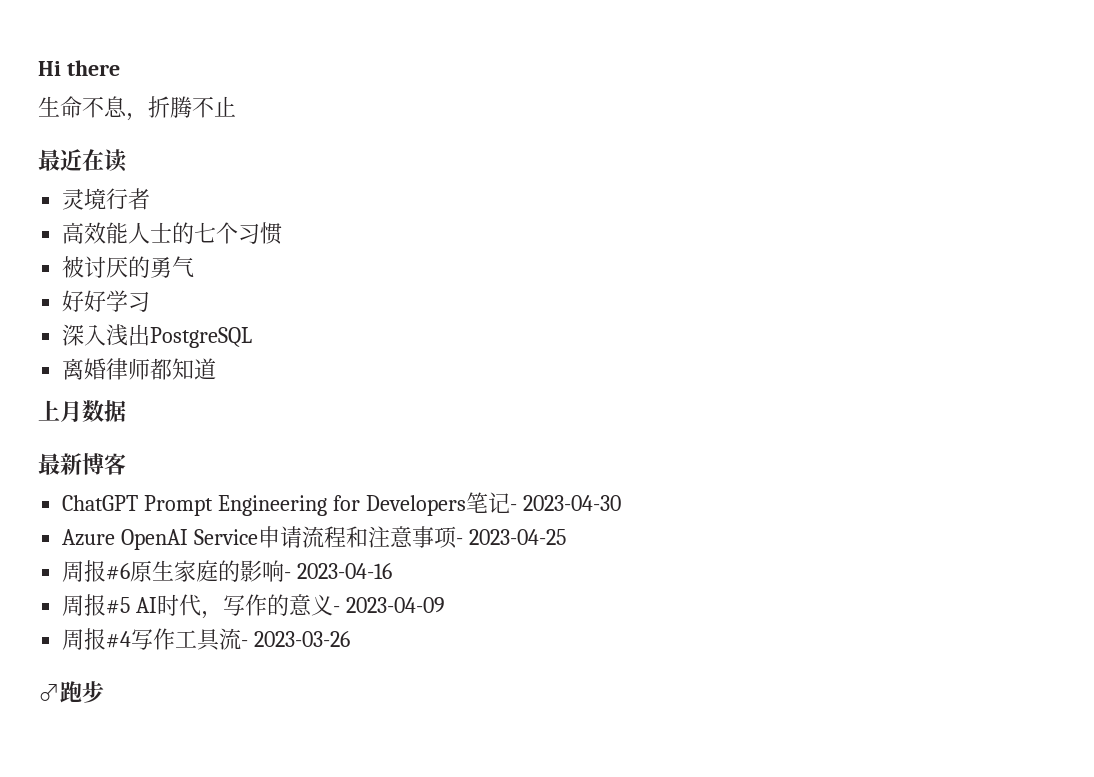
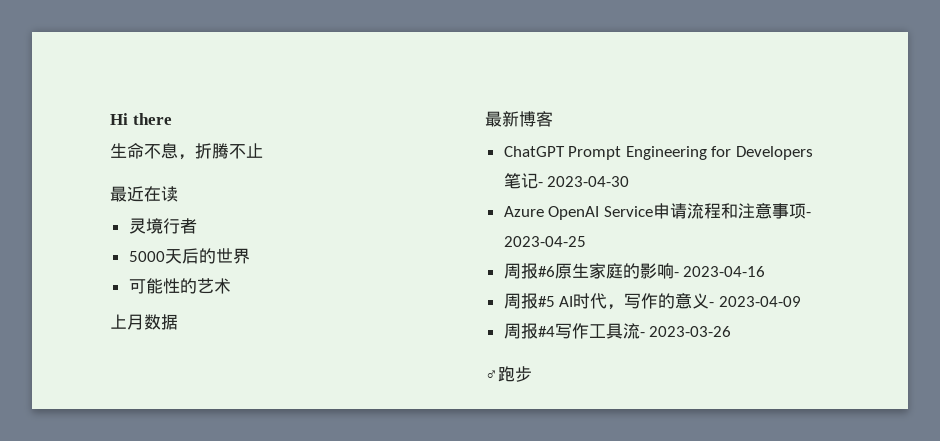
[62,222,283,245] [62,256,195,278] [62,290,151,312] [62,324,253,348] [62,358,217,380] 高效能人士的七个习惯 // 被讨厌的勇气 // 好好学习 // 深入浅出PostgreSQL // 离婚律师都知道 -> [128,248,250,264] [128,278,231,294] 5000天后的世界 // 可能性的艺术

